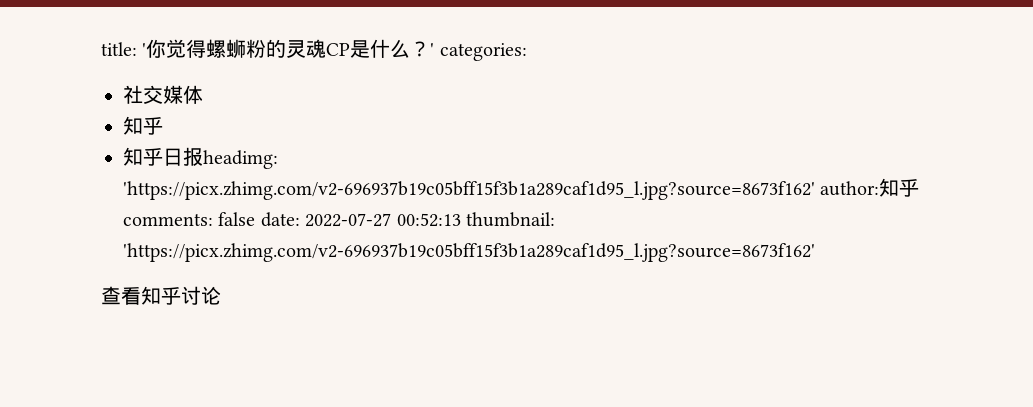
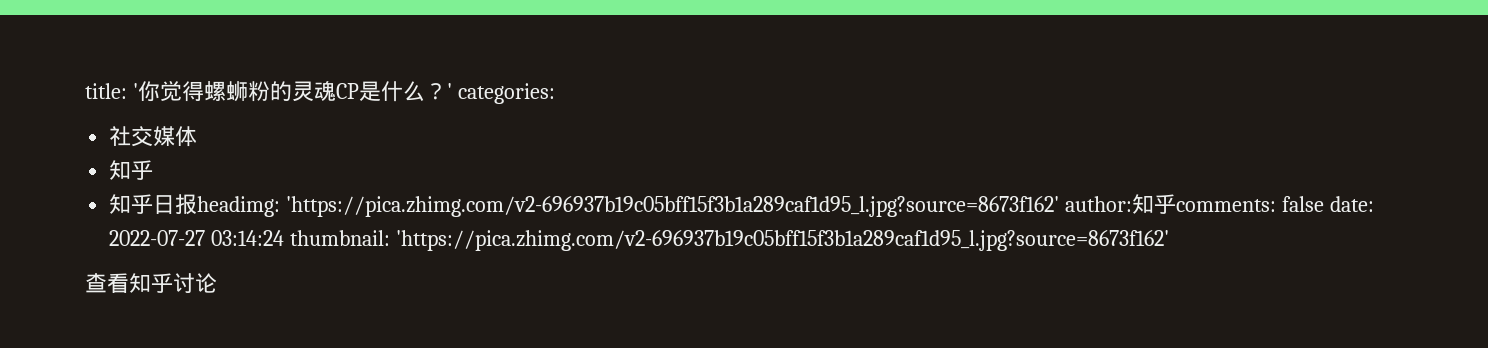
[123,181,815,200] 'https://picx.zhimg.com/v2-696937b19c05bff15f3b1a289caf1d95_l.jpg?source=8673f162' -> [286,196,1060,217] 'https://pica.zhimg.com/v2-696937b19c05bff15f3b1a289caf1d95_l.jpg?source=8673f162'
[396,212,555,227] [123,243,815,262] 00:52:13 thumbnail: 'https://picx.zhimg.com/v2-696937b19c05bff15f3b1a289caf1d95_l.jpg?source=8673f162' -> [211,230,1170,251] 03:14:24 thumbnail: 'https://pica.zhimg.com/v2-696937b19c05bff15f3b1a289caf1d95_l.jpg?source=8673f162'

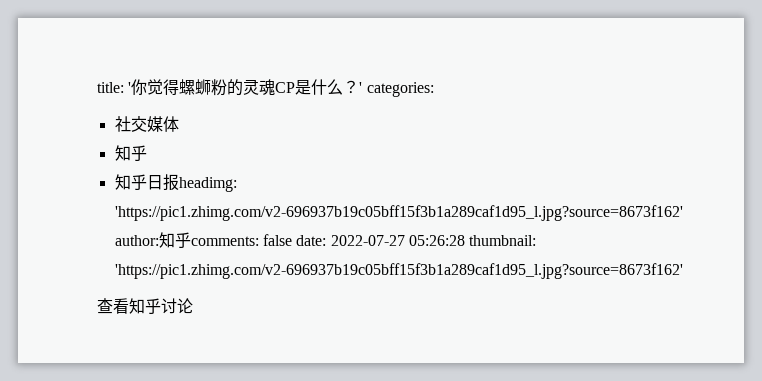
[286,196,1060,217] 'https://pica.zhimg.com/v2-696937b19c05bff15f3b1a289caf1d95_l.jpg?source=8673f162' -> [114,205,683,221] 'https://pic1.zhimg.com/v2-696937b19c05bff15f3b1a289caf1d95_l.jpg?source=8673f162'
[211,230,1170,251] 03:14:24 thumbnail: 'https://pica.zhimg.com/v2-696937b19c05bff15f3b1a289caf1d95_l.jpg?source=8673f162' -> [408,235,537,246] [114,263,683,279] 05:26:28 thumbnail: 'https://pic1.zhimg.com/v2-696937b19c05bff15f3b1a289caf1d95_l.jpg?source=8673f162'

